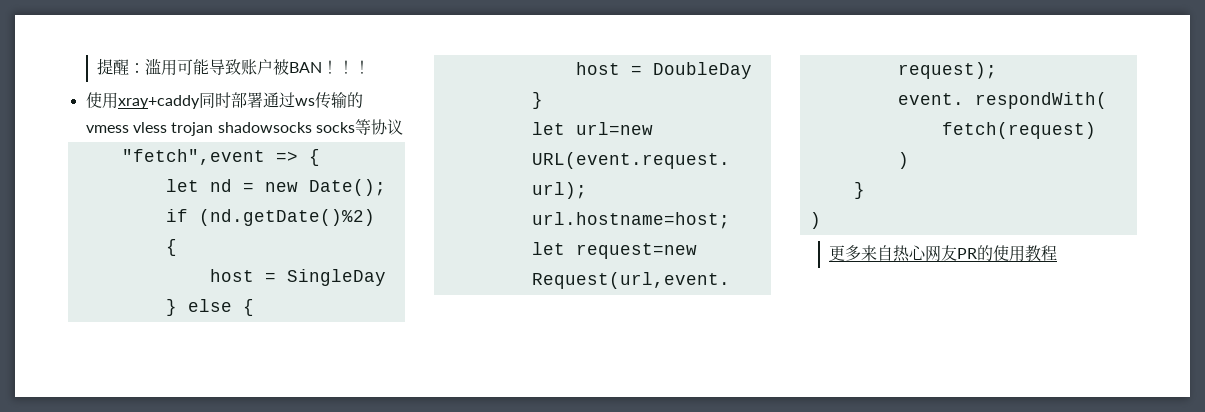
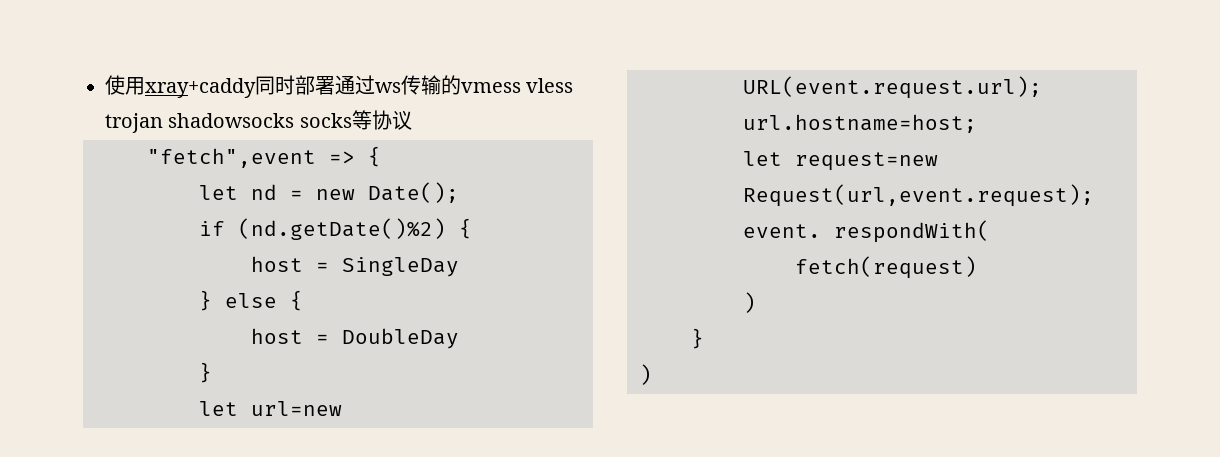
[96,58,370,76] 提醒：滥用可能导致账户被BAN！！！ // -> (105, 85) none
[828,245,1057,262] // 更多来自热心网友PR的使用教程 -> (652, 374) none

